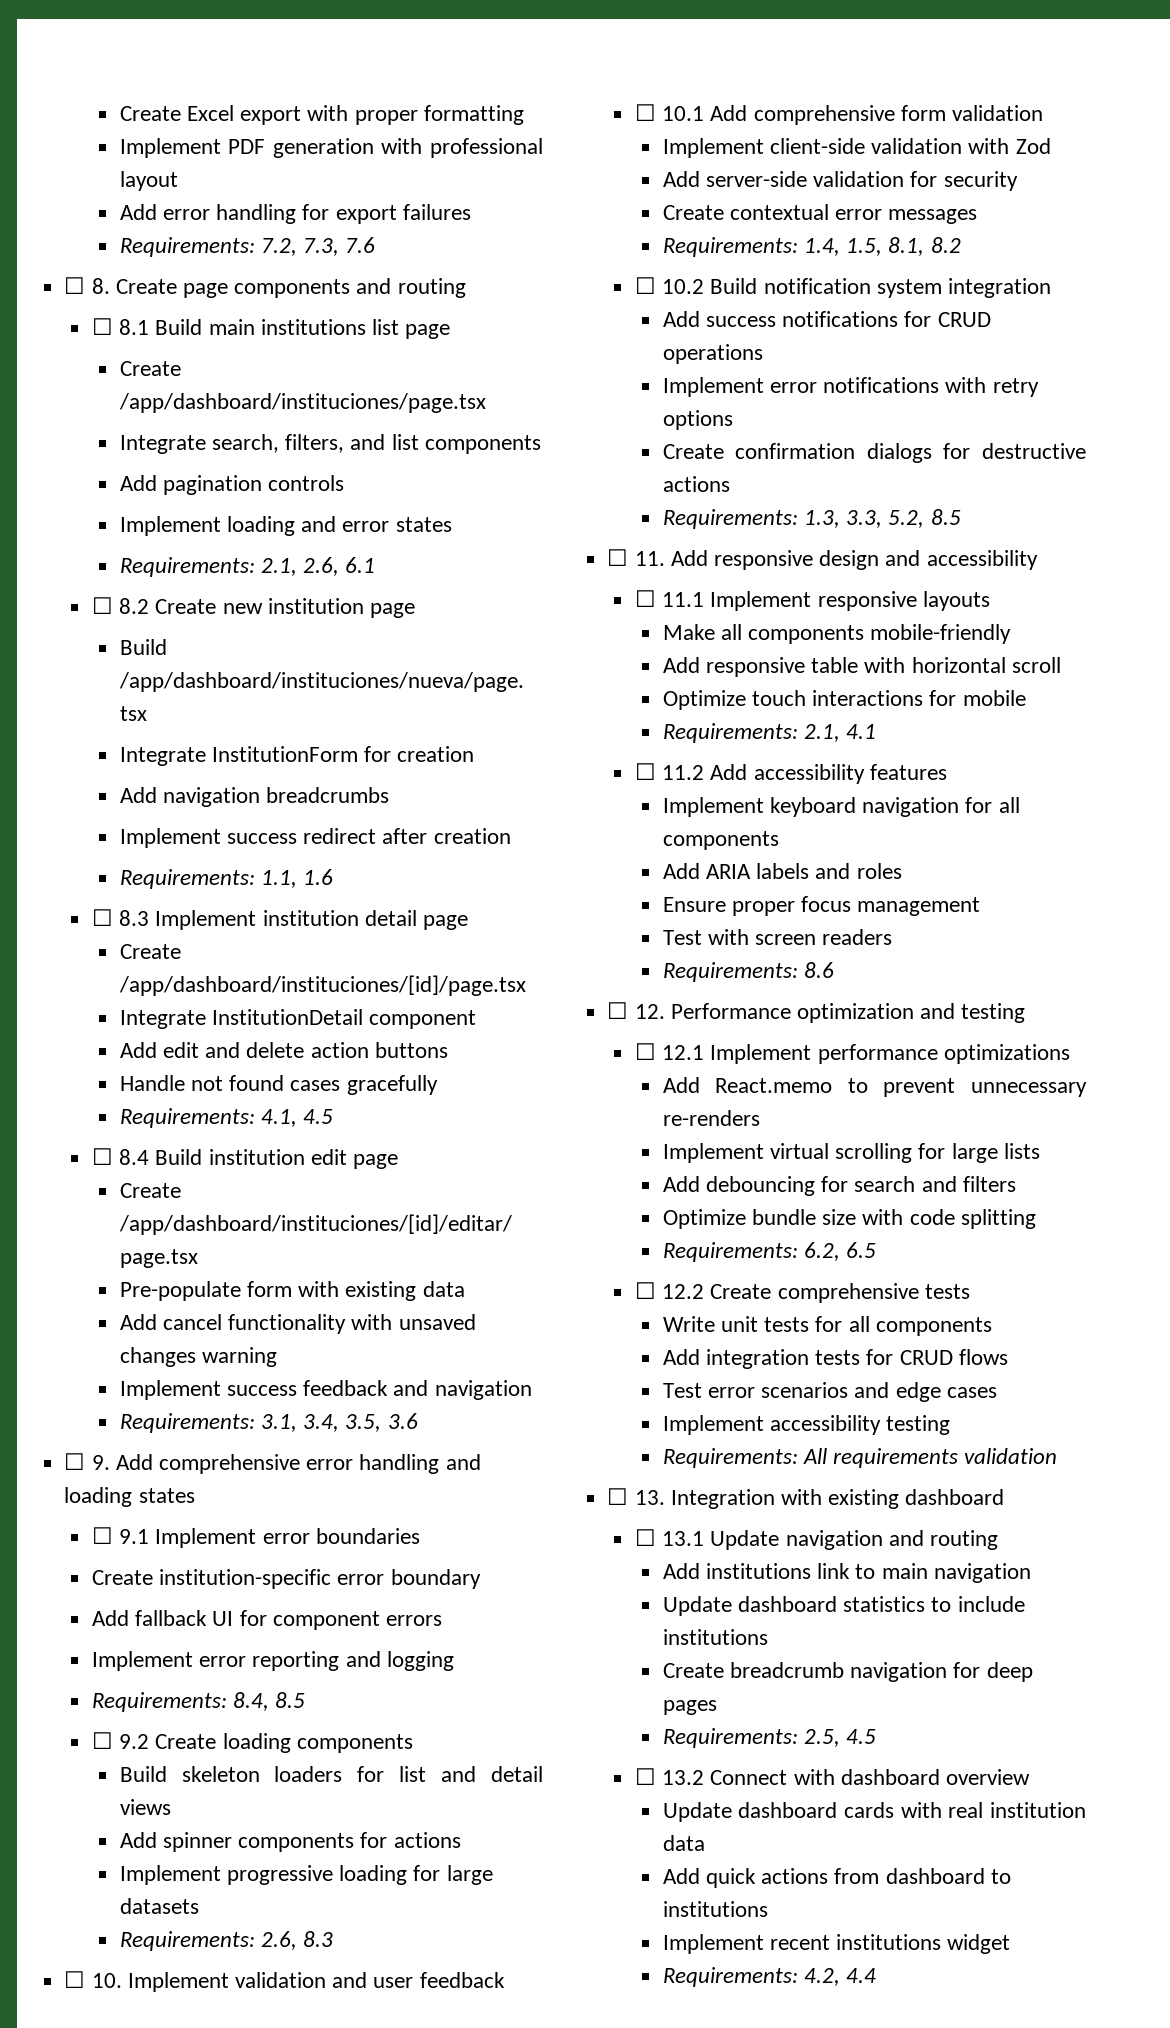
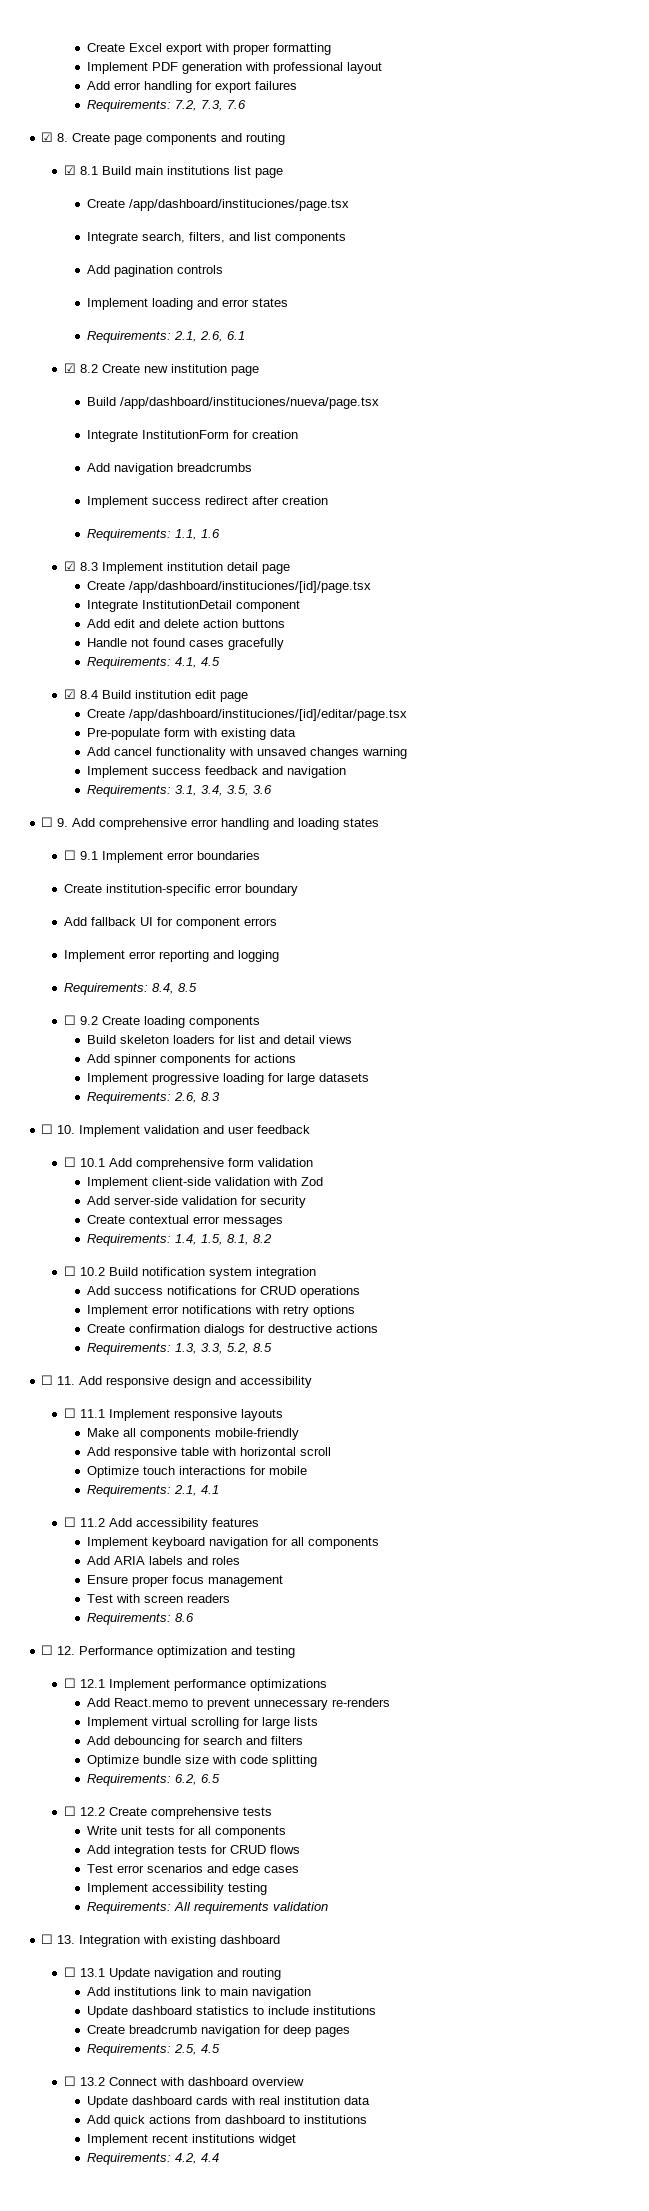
[64,277,86,294] ☐ -> [41,132,54,142] ☑
[91,318,113,335] ☐ -> [64,165,77,175] ☑
[91,597,113,614] ☐ -> [64,363,77,373] ☑
[91,909,113,926] ☐ -> [64,561,77,571] ☑
[91,1148,113,1165] ☐ -> [64,689,77,699] ☑

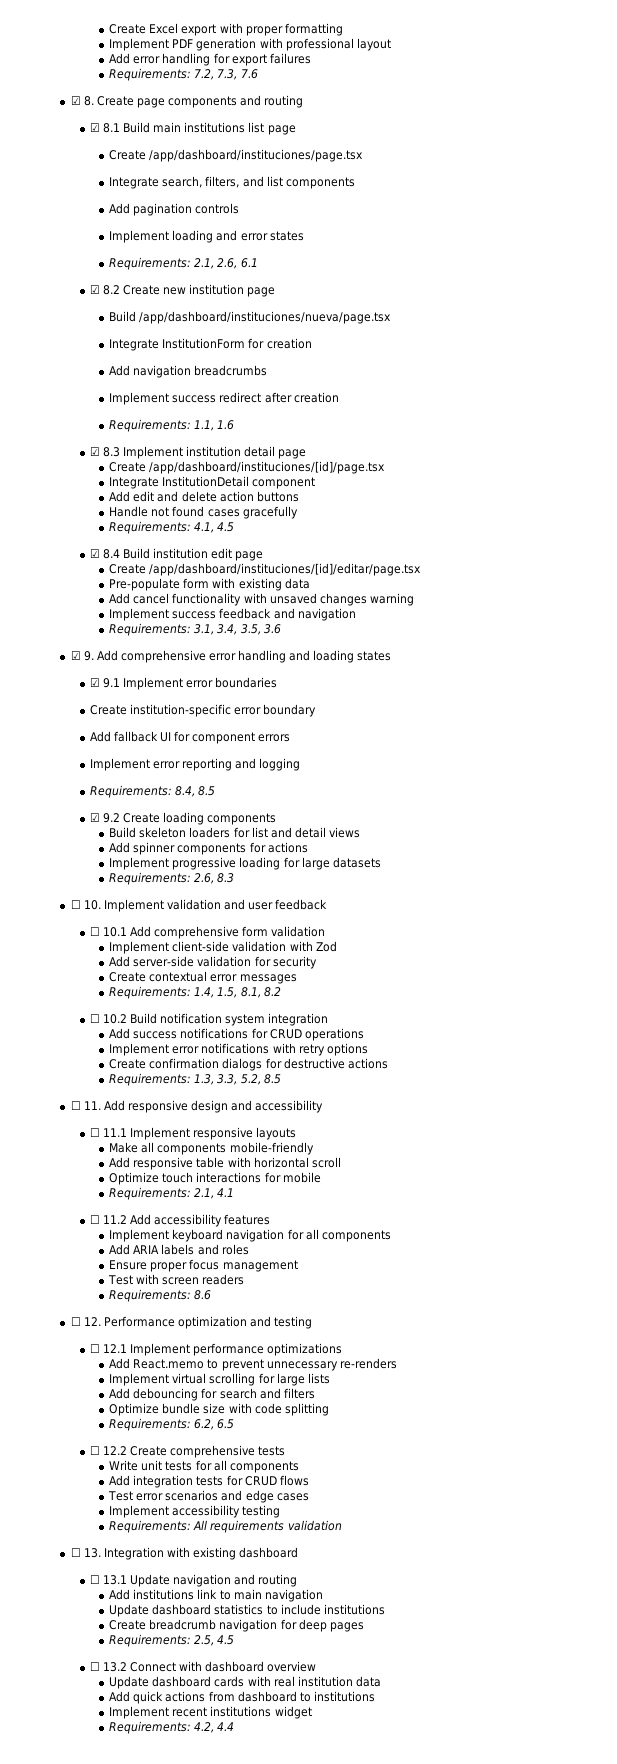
[41,817,54,827] ☐ -> [70,651,81,660] ☑
[64,850,77,860] ☐ -> [89,678,100,687] ☑
[64,1015,77,1025] ☐ -> [89,813,100,822] ☑

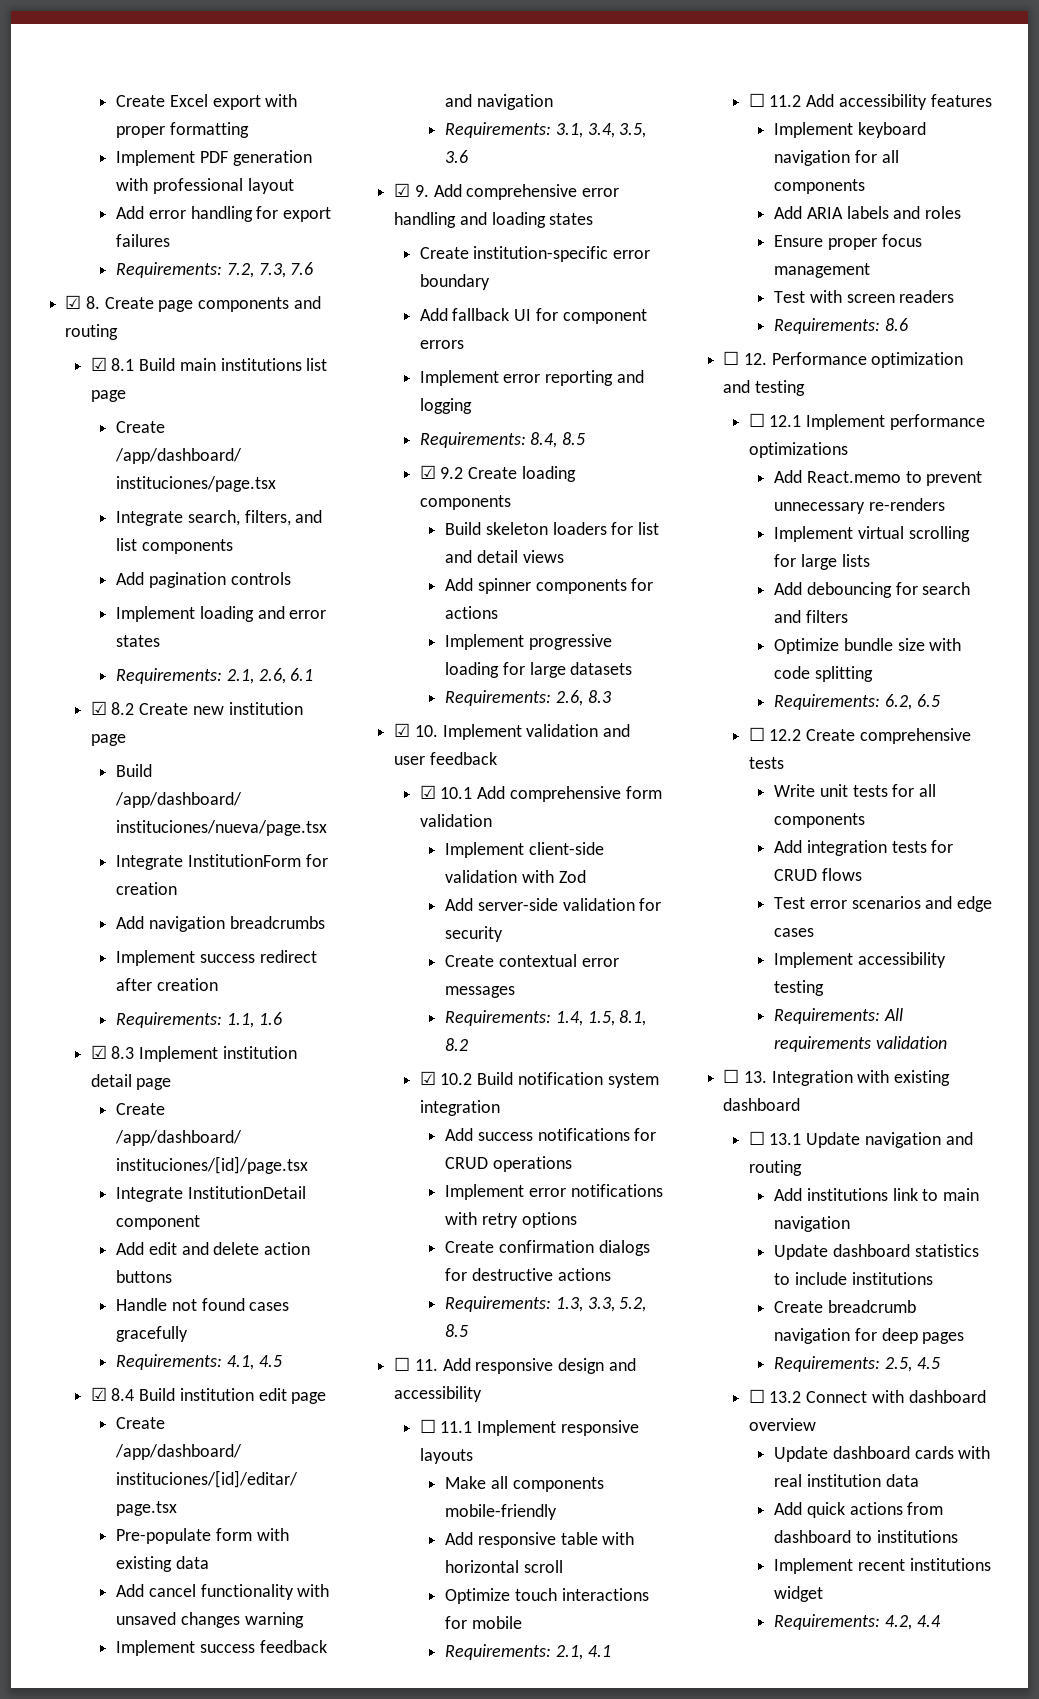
[89,677,278,690] // ☑ 9.1 Implement error boundaries -> (594, 219) none
[70,900,81,909] ☐ -> [394,723,411,737] ☑
[89,927,100,936] ☐ -> [419,785,436,799] ☑
[89,1014,100,1023] ☐ -> [419,1071,436,1085] ☑

